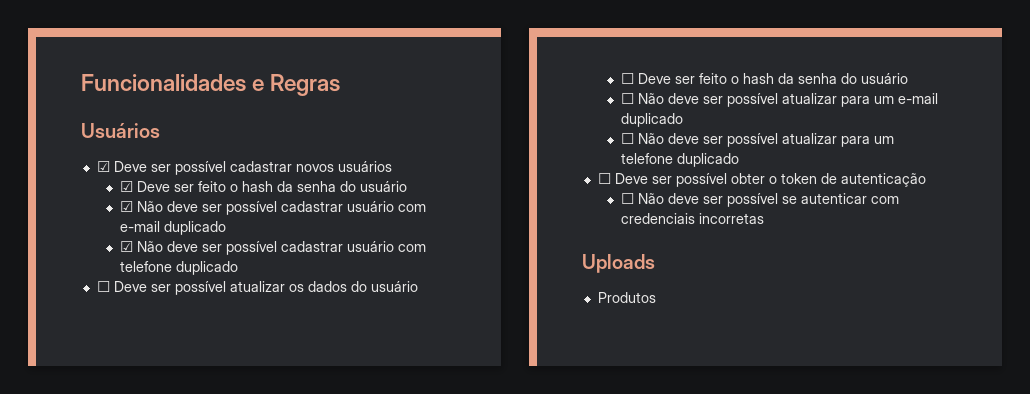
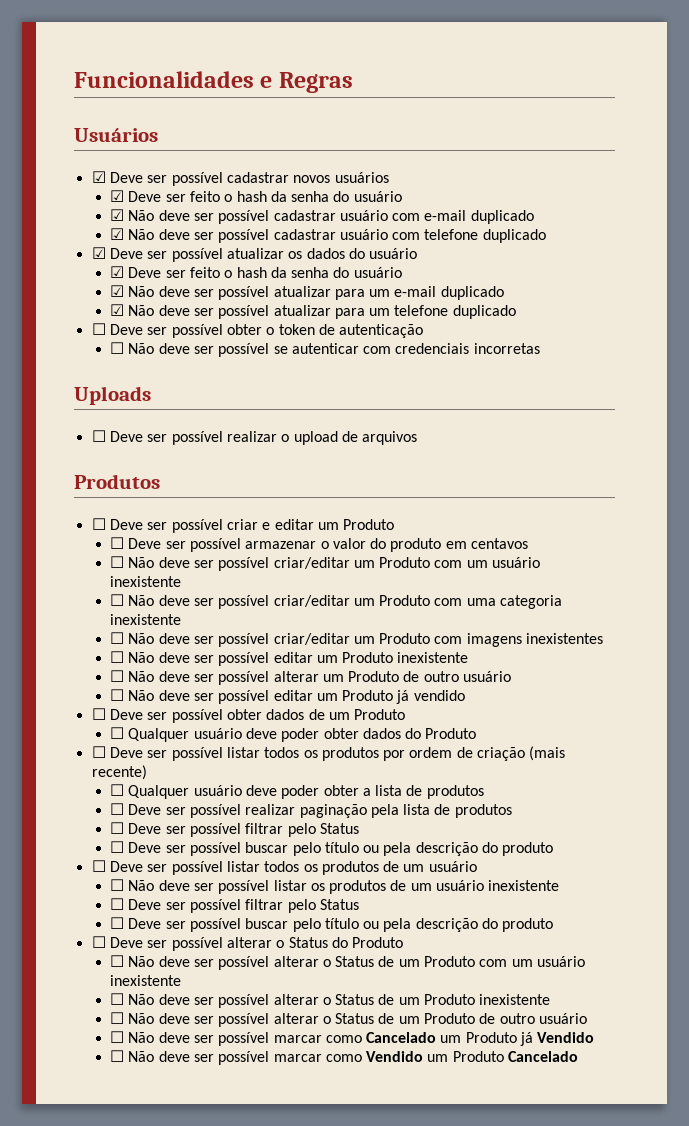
[96,281,110,292] ☐ -> [91,247,106,259] ☑
[621,73,909,84] [621,93,635,104] ☐ Deve ser feito o hash da senha do usuário // ☐ -> [109,266,402,278] [109,285,124,297] ☑ Deve ser feito o hash da senha do usuário // ☑
[621,133,635,144] ☐ -> [109,304,124,316] ☑
[597,292,656,303] Produtos -> [91,430,418,445] [74,474,160,489] [91,518,395,533] [109,537,529,552] [109,556,541,571] [109,576,181,587] [109,594,563,609] [109,614,181,625] [109,632,604,647] [109,651,469,666] [109,670,512,685] [109,689,465,704] [91,708,406,723] [109,727,477,742] [91,746,566,761] [91,765,147,780] [109,784,484,799] [109,803,512,818] [109,822,359,837] [109,841,554,856] [91,860,477,875] [109,879,560,894] [109,898,359,913] [109,917,554,932] [91,936,404,951] [109,955,586,970] [109,975,181,986] [109,993,551,1008] [109,1012,588,1027] [109,1031,595,1046] [109,1050,579,1065] ☐ Deve ser possível realizar o upload de arquivos // Produtos // ☐ Deve ser possível criar e editar um Produto // ☐ Deve ser possível armazenar o valor do produto em centavos // ☐ Não deve ser possível criar/editar um Produto com um usuário inexistente // ☐ Não deve ser possível criar/editar um Produto com uma categoria inexistente // ☐ Não deve ser possível criar/editar um Produto com imagens inexistentes // ☐ Não deve ser possível editar um Produto inexistente // ☐ Não deve ser possível alterar um Produto de outro usuário // ☐ Não deve ser possível editar um Produto já vendido // ☐ Deve ser possível obter dados de um Produto // ☐ Qualquer usuário deve poder obter dados do Produto // ☐ Deve ser possível listar todos os produtos por ordem de criação (mais recente) // ☐ Qualquer usuário deve poder obter a lista de produtos // ☐ Deve ser possível realizar paginação pela lista de produtos // ☐ Deve ser possível filtrar pelo Status // ☐ Deve ser possível buscar pelo título ou pela descrição do produto // ☐ Deve ser possível listar todos os produtos de um usuário // ☐ Não deve ser possível listar os produtos de um usuário inexistente // ☐ Deve ser possível filtrar pelo Status // ☐ Deve ser possível buscar pelo título ou pela descrição do produto // ☐ Deve ser possível alterar o Status do Produto // ☐ Não deve ser possível alterar o Status de um Produto com um usuário inexistente // ☐ Não deve ser possível alterar o Status de um Produto inexistente // ☐ Não deve ser possível alterar o Status de um Produto de outro usuário // ☐ Não deve ser possível marcar como Cancelado um Produto já Vendido // ☐ Não deve ser possível marcar como Vendido um Produto Cancelado

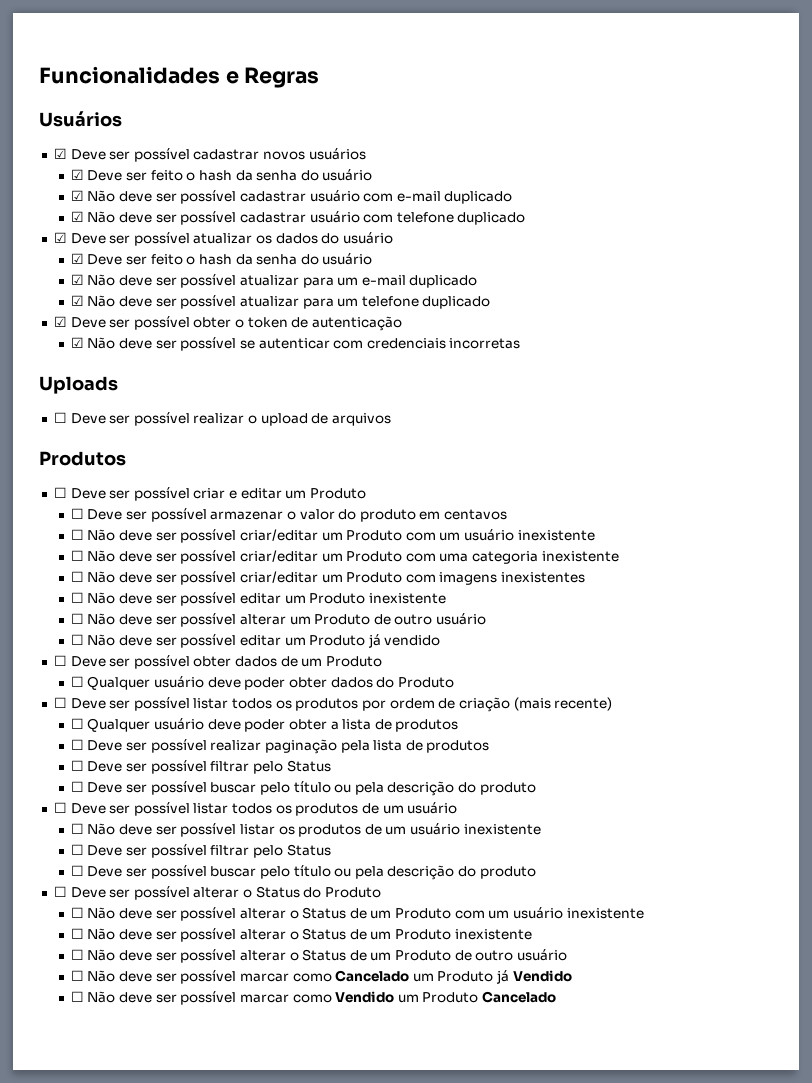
[91,323,106,335] ☐ -> [53,316,67,327] ☑
[109,342,124,354] ☐ -> [70,337,84,348] ☑

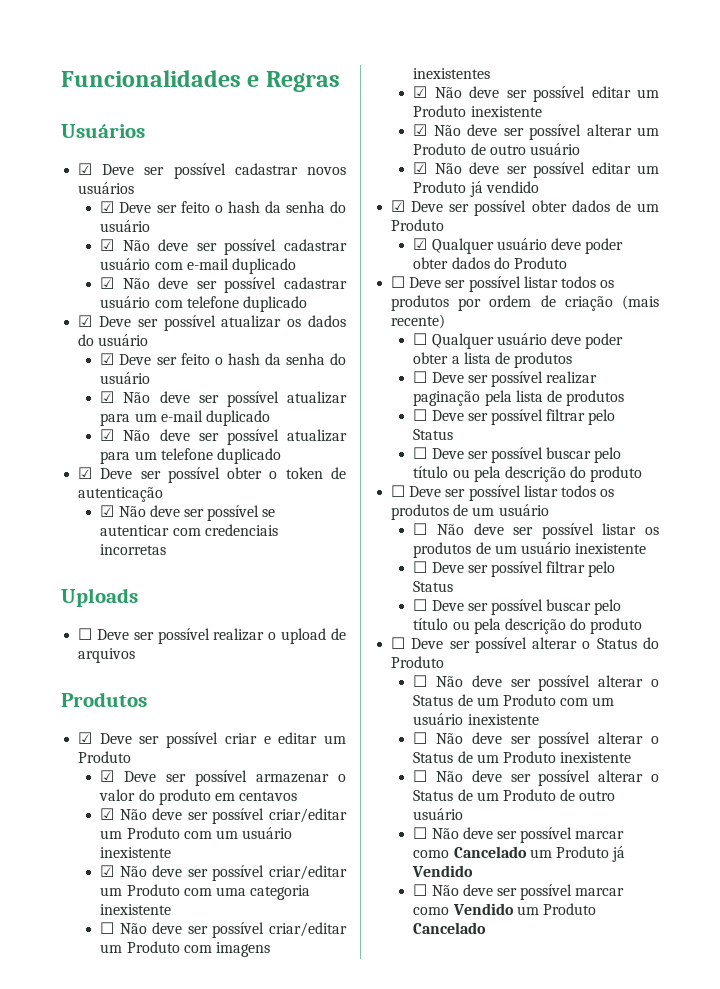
[53,487,67,498] ☐ -> [78,732,93,744] ☑
[70,508,84,519] ☐ -> [100,770,115,782] ☑
[70,529,84,540] ☐ -> [100,808,115,820] ☑
[70,550,84,561] ☐ -> [100,865,115,877] ☑
[70,592,84,603] ☐ -> [413,86,428,98] ☑
[70,613,84,624] ☐ -> [413,124,428,136] ☑
[70,634,84,645] ☐ -> [413,162,428,174] ☑
[53,655,67,666] ☐ -> [391,200,406,212] ☑
[70,676,84,687] ☐ -> [413,238,428,250] ☑

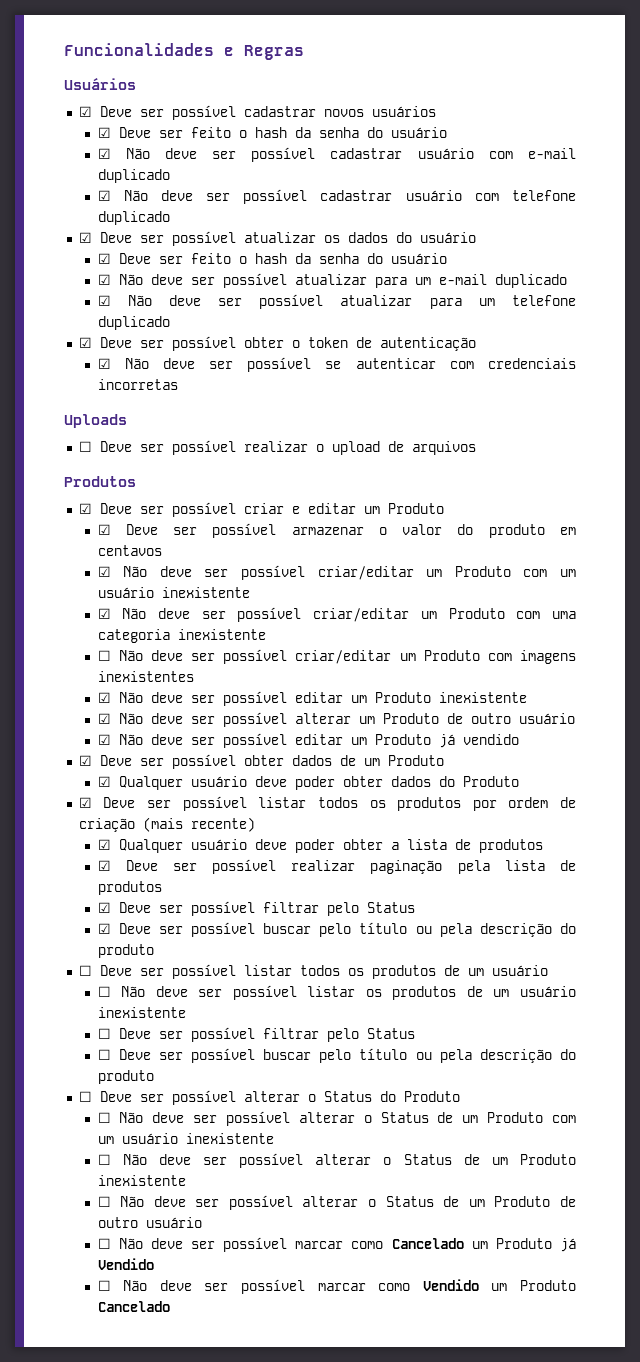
[391,276,406,288] ☐ -> [78,797,92,808] ☑
[413,333,428,345] ☐ -> [97,839,111,850] ☑
[413,371,428,383] ☐ -> [97,860,111,871] ☑
[413,409,616,425] [413,429,454,440] [413,447,428,459] ☐ Deve ser possível filtrar pelo Status // ☐ -> [97,901,415,916] [97,923,111,934] ☑ Deve ser possível filtrar pelo Status // ☑

